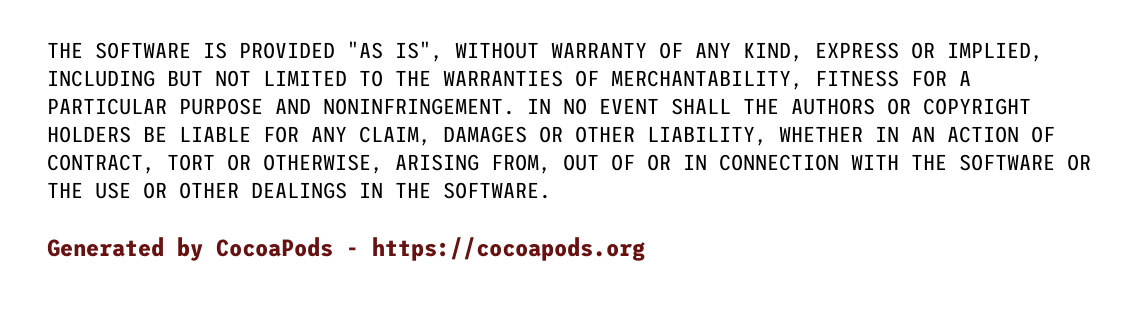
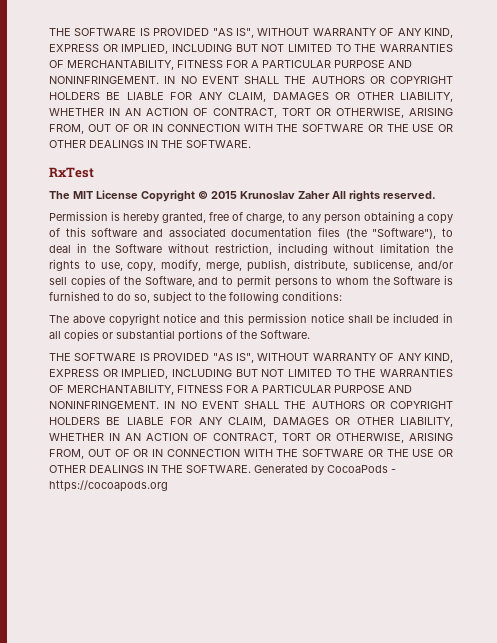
(551, 190) none -> [49,167,94,178] [49,190,436,202] [49,211,453,224] [49,227,454,239] [49,243,453,255] [49,259,453,272] [49,275,453,288] [49,291,342,303] [49,313,453,326] [49,329,310,342] [49,353,453,363] [49,369,454,379] [49,385,412,395] [49,401,453,409] [49,417,454,427] [49,433,453,443] [49,449,453,459] [49,465,251,473] RxTest // The MIT License Copyright © 2015 Krunoslav Zaher All rights reserved. // Permission is hereby granted, free of charge, to any person obtaining a copy of this software and associated documentation files (the "Software"), to deal in the Software without restriction, including without limitation the rights to use, copy, modify, merge, publish, distribute, sublicense, and/or sell copies of the Software, and to permit persons to whom the Software is furnished to do so, subject to the following conditions: // The above copyright notice and this permission notice shall be included in all copies or substantial portions of the Software. // THE SOFTWARE IS PROVIDED "AS IS", WITHOUT WARRANTY OF ANY KIND, EXPRESS OR IMPLIED, INCLUDING BUT NOT LIMITED TO THE WARRANTIES OF MERCHANTABILITY, FITNESS FOR A PARTICULAR PURPOSE AND NONINFRINGEMENT. IN NO EVENT SHALL THE AUTHORS OR COPYRIGHT HOLDERS BE LIABLE FOR ANY CLAIM, DAMAGES OR OTHER LIABILITY, WHETHER IN AN ACTION OF CONTRACT, TORT OR OTHERWISE, ARISING FROM, OUT OF OR IN CONNECTION WITH THE SOFTWARE OR THE USE OR OTHER DEALINGS IN THE SOFTWARE.

